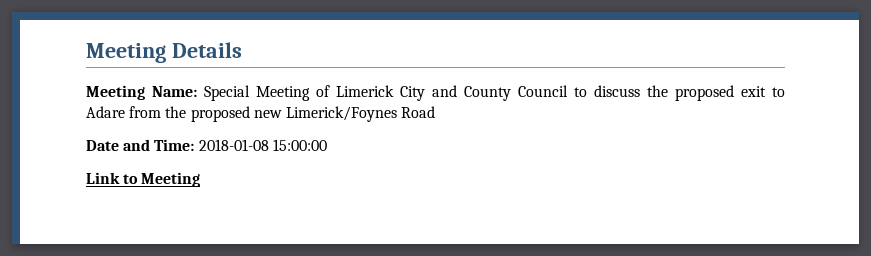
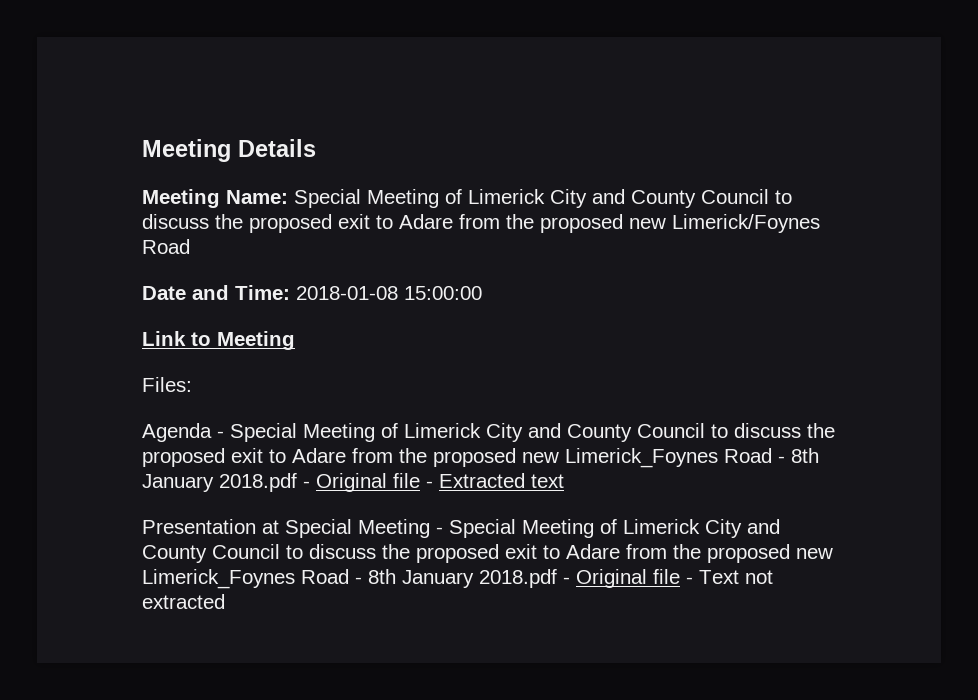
(201, 179) none -> [142,377,192,392] [142,423,835,442] [142,448,819,468] [142,473,564,492] [142,519,780,538] [142,544,833,563] [142,569,773,589] [142,594,225,609] // Files: // Agenda - Special Meeting of Limerick City and County Council to discuss the proposed exit to Adare from the proposed new Limerick_Foynes Road - 8th January 2018.pdf - Original file - Extracted text // Presentation at Special Meeting - Special Meeting of Limerick City and County Council to discuss the proposed exit to Adare from the proposed new Limerick_Foynes Road - 8th January 2018.pdf - Original file - Text not extracted

